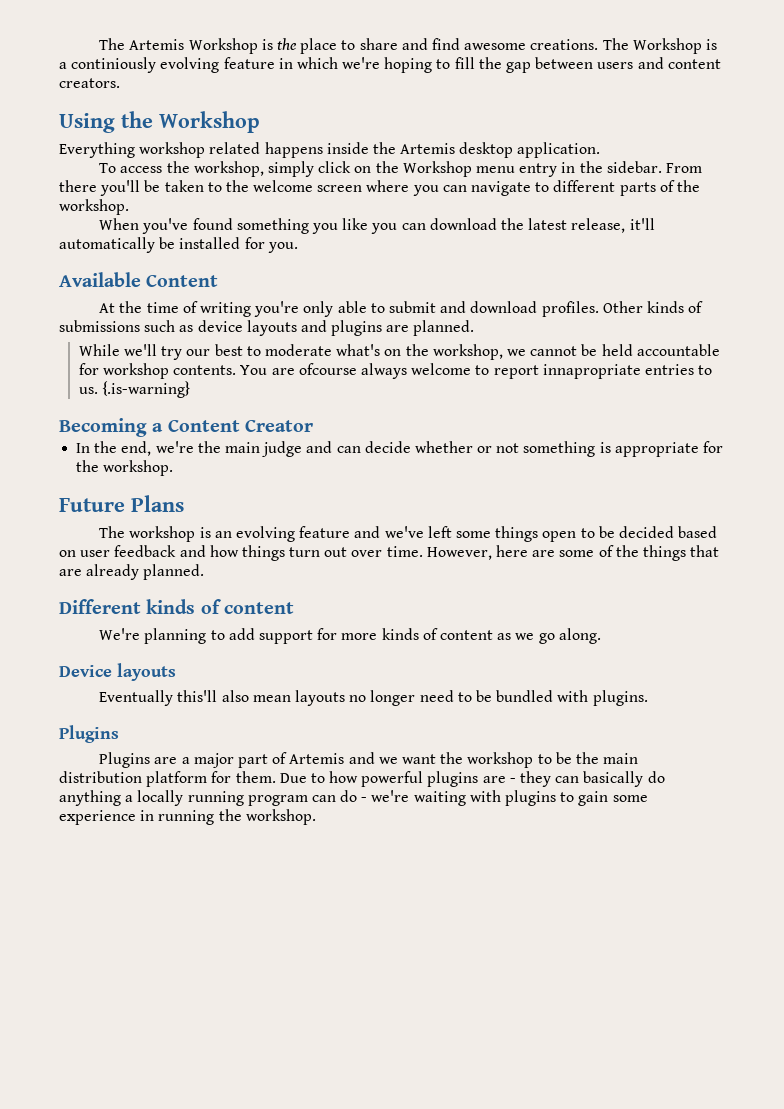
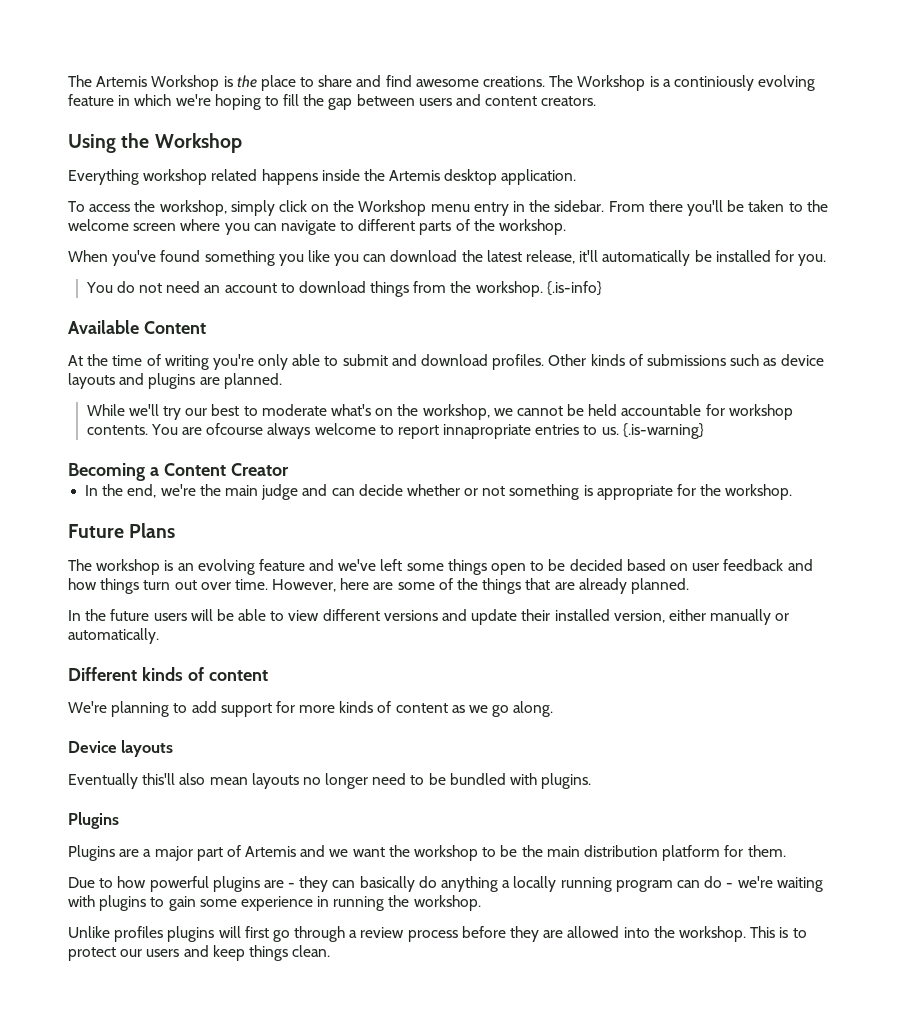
(298, 247) none -> [85,281,602,297] // You do not need an account to download things from the workshop. {.is-info}
(205, 572) none -> [68,609,790,625] [68,628,159,644] // In the future users will be able to view different versions and update their installed version, either manually or automatically.
(276, 777) none -> (786, 851) //
(316, 817) none -> [68,926,807,942] [68,945,331,961] // Unlike profiles plugins will first go through a review process before they are allowed into the workshop. This is to protect our users and keep things clean.

